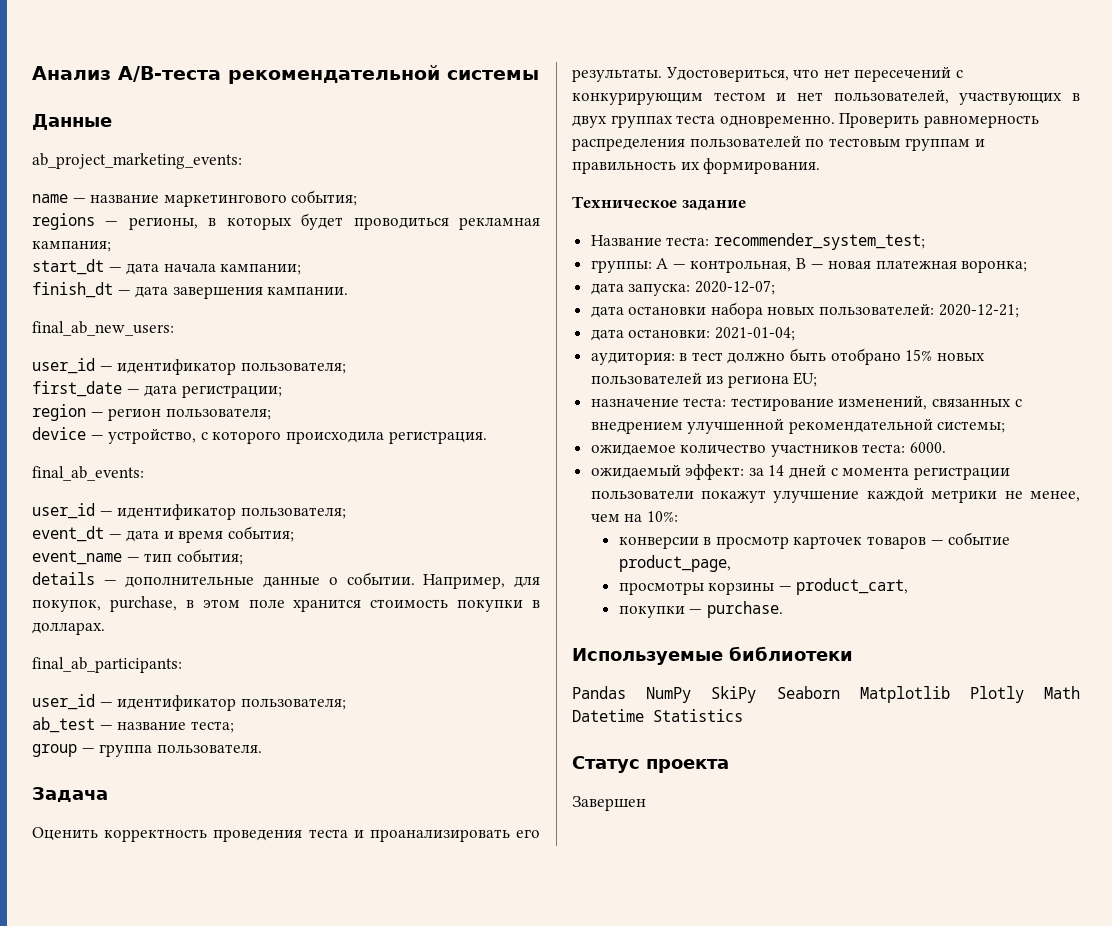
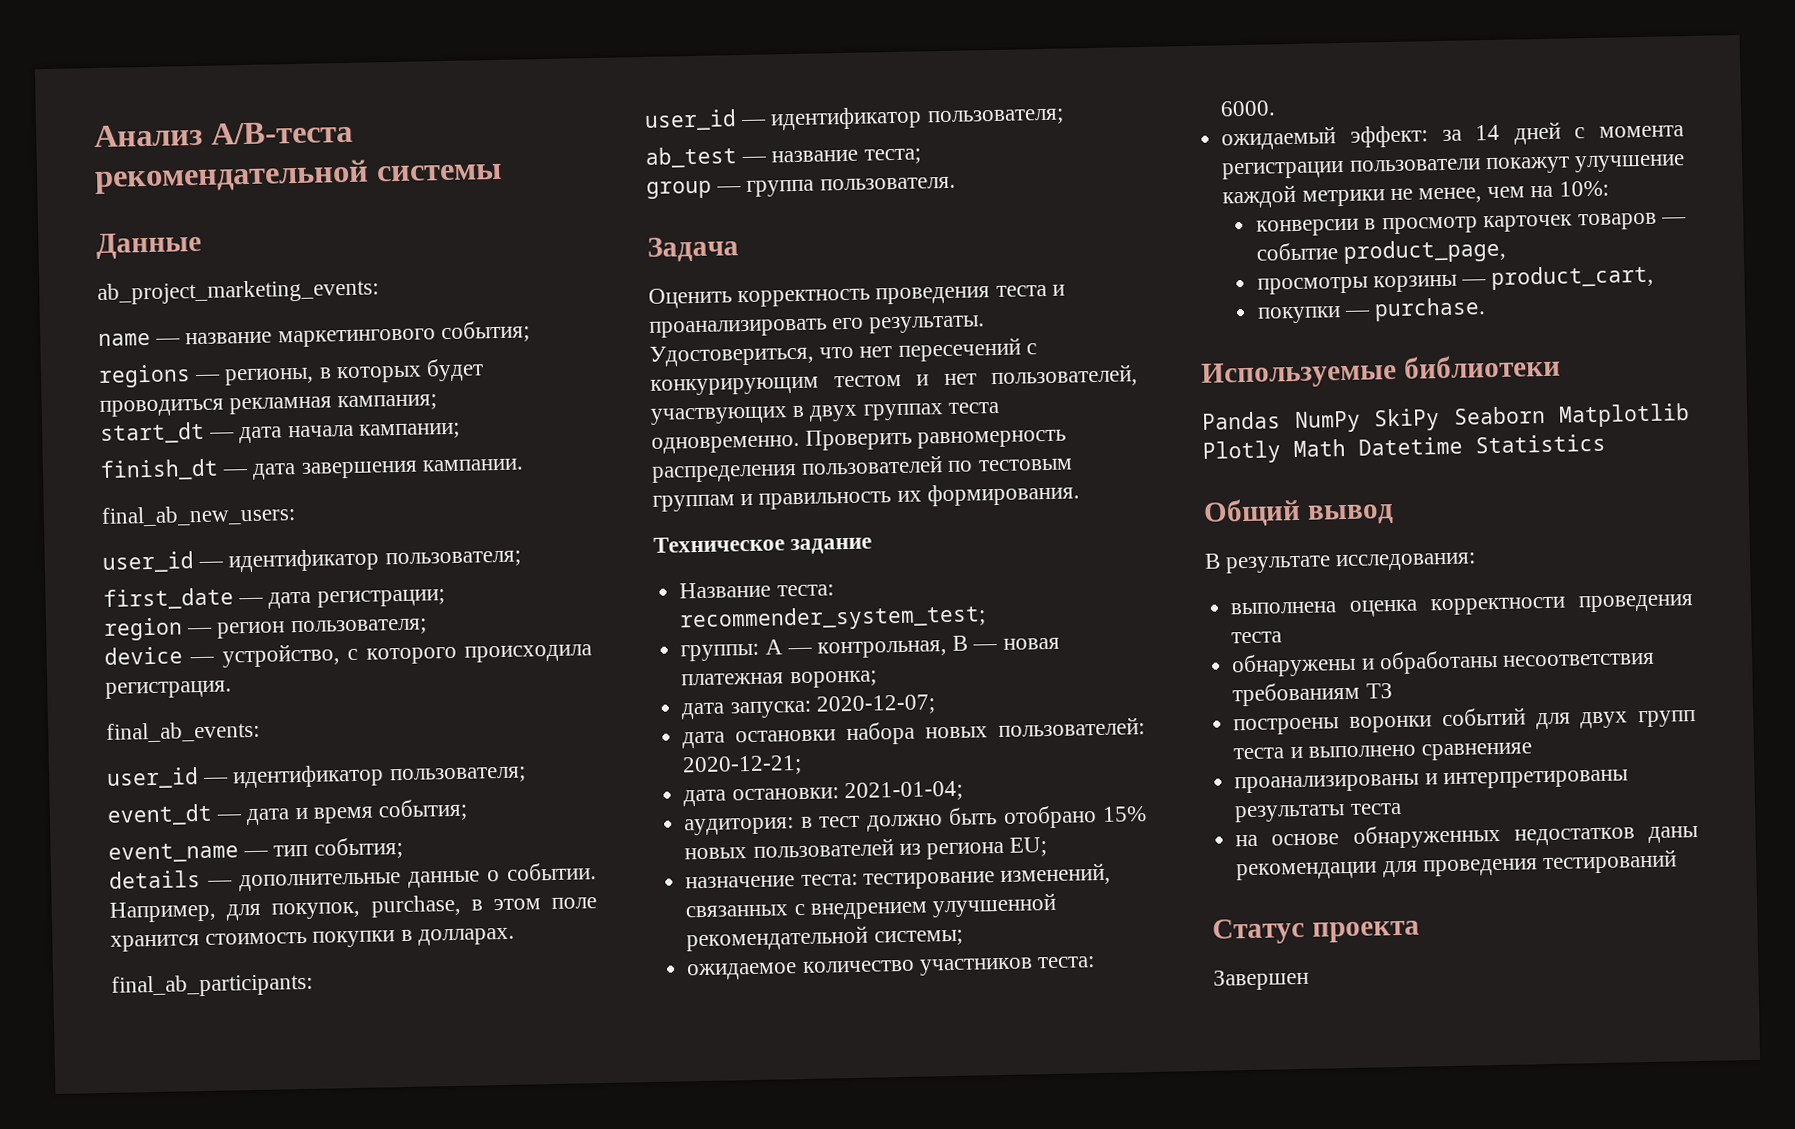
(743, 715) none -> [1203,497,1394,527] [1204,552,1477,574] [1230,594,1694,617] [1231,631,1283,644] [1231,649,1655,678] [1232,681,1393,707] [1233,707,1696,736] [1233,742,1533,761] [1234,769,1628,794] [1234,802,1402,823] [1235,823,1698,849] [1236,849,1677,881] // Общий вывод // В результате исследования: // выполнена оценка корректности проведения теста // обнаружены и обработаны несоответствия требованиям ТЗ // построены воронки событий для двух групп теста и выполнено сравненияе // проанализированы и интерпретированы результаты теста // на основе обнаруженных недостатков даны рекомендации для проведения тестирований

